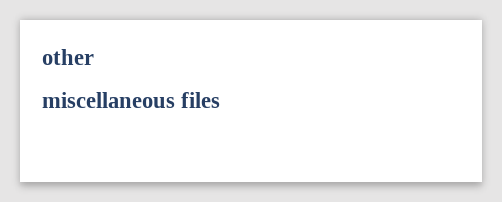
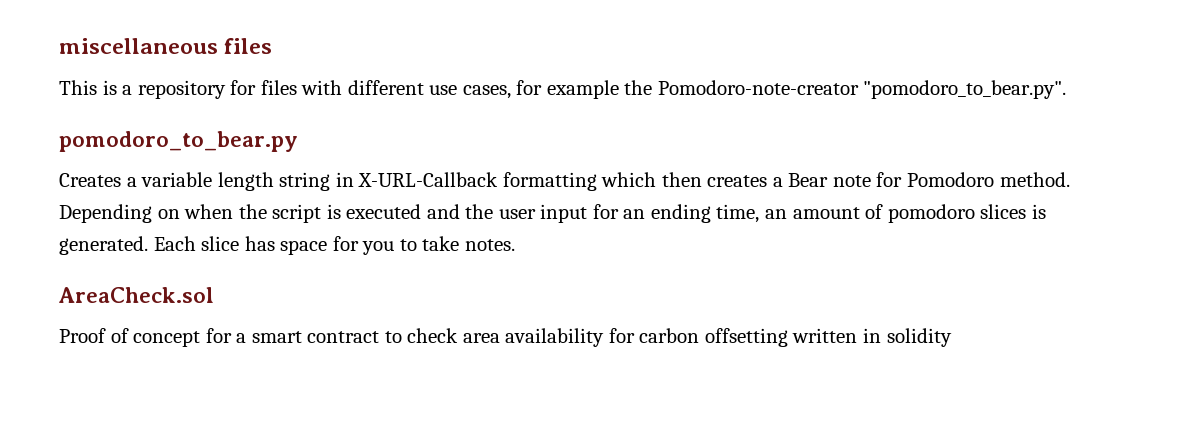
[42,49,94,65] other // -> (59, 46) none
(221, 100) none -> [59,80,1067,99] [59,131,298,152] [59,172,1070,191] [59,204,1046,223] [59,236,515,255] [58,287,214,303] [59,328,952,347] // This is a repository for files with different use cases, for example the Pomodoro-note-creator "pomodoro_to_bear.py". // pomodoro_to_bear.py // Creates a variable length string in X-URL-Callback formatting which then creates a Bear note for Pomodoro method. Depending on when the script is executed and the user input for an ending time, an amount of pomodoro slices is generated. Each slice has space for you to take notes. // AreaCheck.sol // Proof of concept for a smart contract to check area availability for carbon offsetting written in solidity

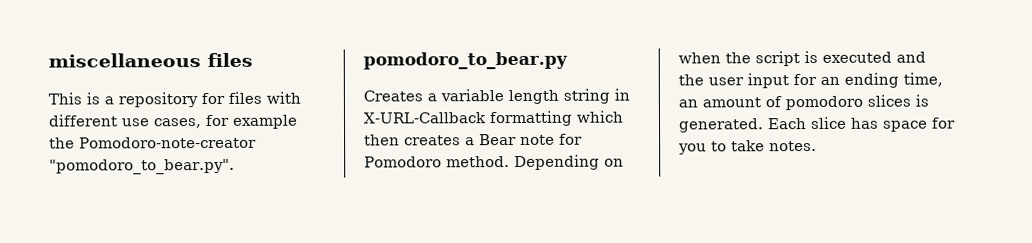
[58,287,214,303] [59,328,952,347] // AreaCheck.sol // Proof of concept for a smart contract to check area availability for carbon offsetting written in solidity -> (817, 146) none

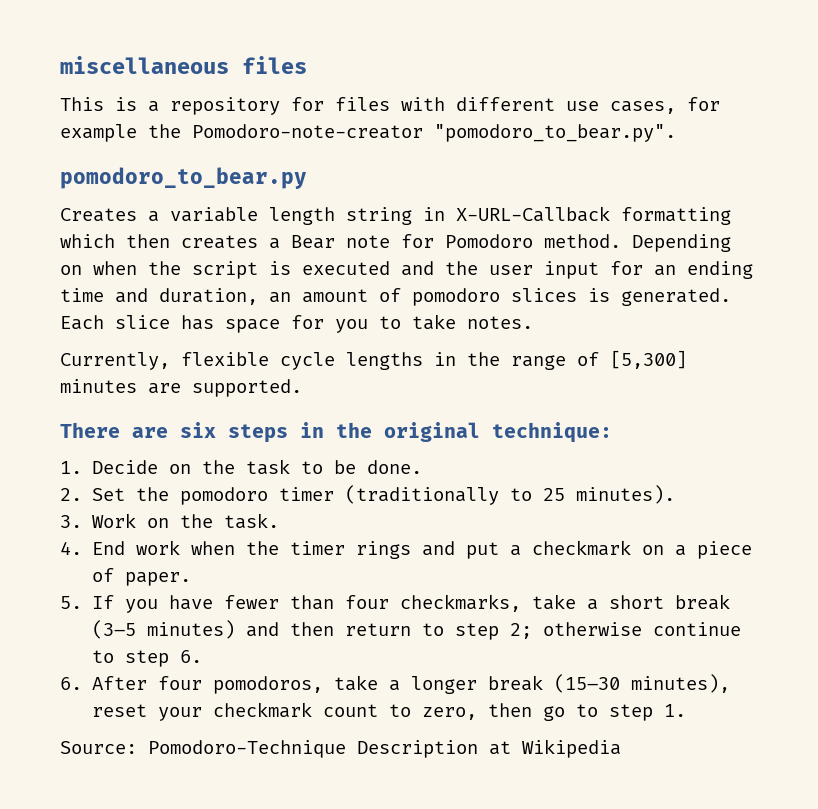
[903,72,943,87] time, -> [60,288,258,305] time and duration,
(817, 146) none -> [60,350,687,370] [60,379,302,397] [60,422,612,443] [60,459,422,475] [60,485,675,505] [60,513,279,529] [60,540,752,559] [91,568,191,586] [60,594,730,613] [91,620,741,640] [91,650,202,667] [60,674,730,694] [91,702,686,721] [60,739,621,758] // Currently, flexible cycle lengths in the range of [5,300] minutes are supported. // There are six steps in the original technique: // 1. Decide on the task to be done. // 2. Set the pomodoro timer (traditionally to 25 minutes). // 3. Work on the task. // 4. End work when the timer rings and put a checkmark on a piece of paper. // 5. If you have fewer than four checkmarks, take a short break (3–5 minutes) and then return to step 2; otherwise continue to step 6. // 6. After four pomodoros, take a longer break (15–30 minutes), reset your checkmark count to zero, then go to step 1. // Source: Pomodoro-Technique Description at Wikipedia

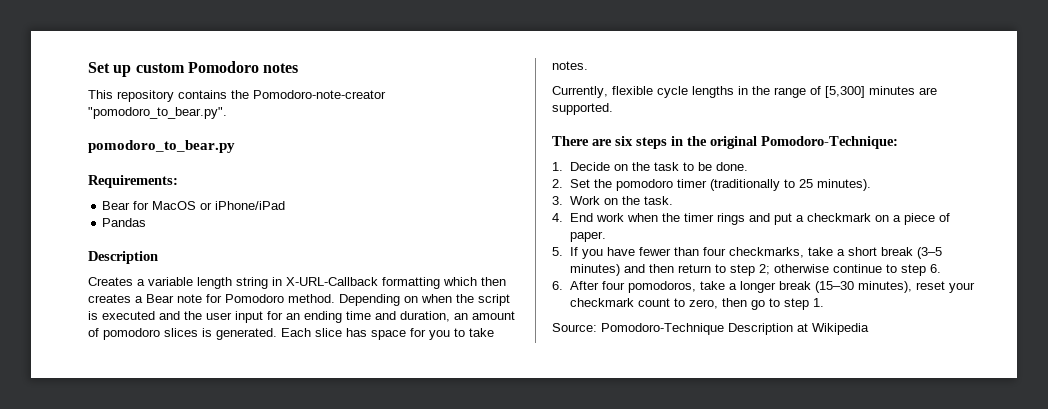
[60,56,307,74] [60,97,720,115] [60,124,676,142] [60,167,307,189] miscellaneous files // This is a repository for files with different use cases, for example the Pomodoro-note-creator "pomodoro_to_bear.py". // pomodoro_to_bear.py -> [88,61,299,77] [88,90,386,102] [88,107,227,119] [88,140,235,153] [88,175,178,188] [102,201,286,210] [102,218,147,227] [88,251,158,264] Set up custom Pomodoro notes // This repository contains the Pomodoro-note-creator "pomodoro_to_bear.py". // pomodoro_to_bear.py // Requirements: // Bear for MacOS or iPhone/iPad // Pandas // Description
[492,422,612,443] technique: -> [761,136,898,149] Pomodoro-Technique:

